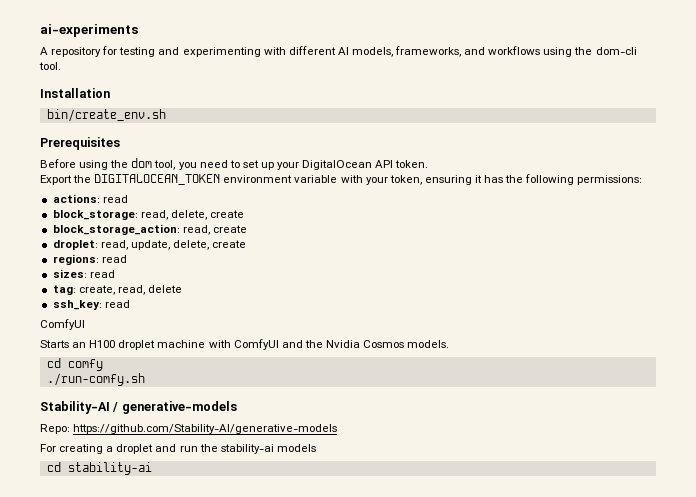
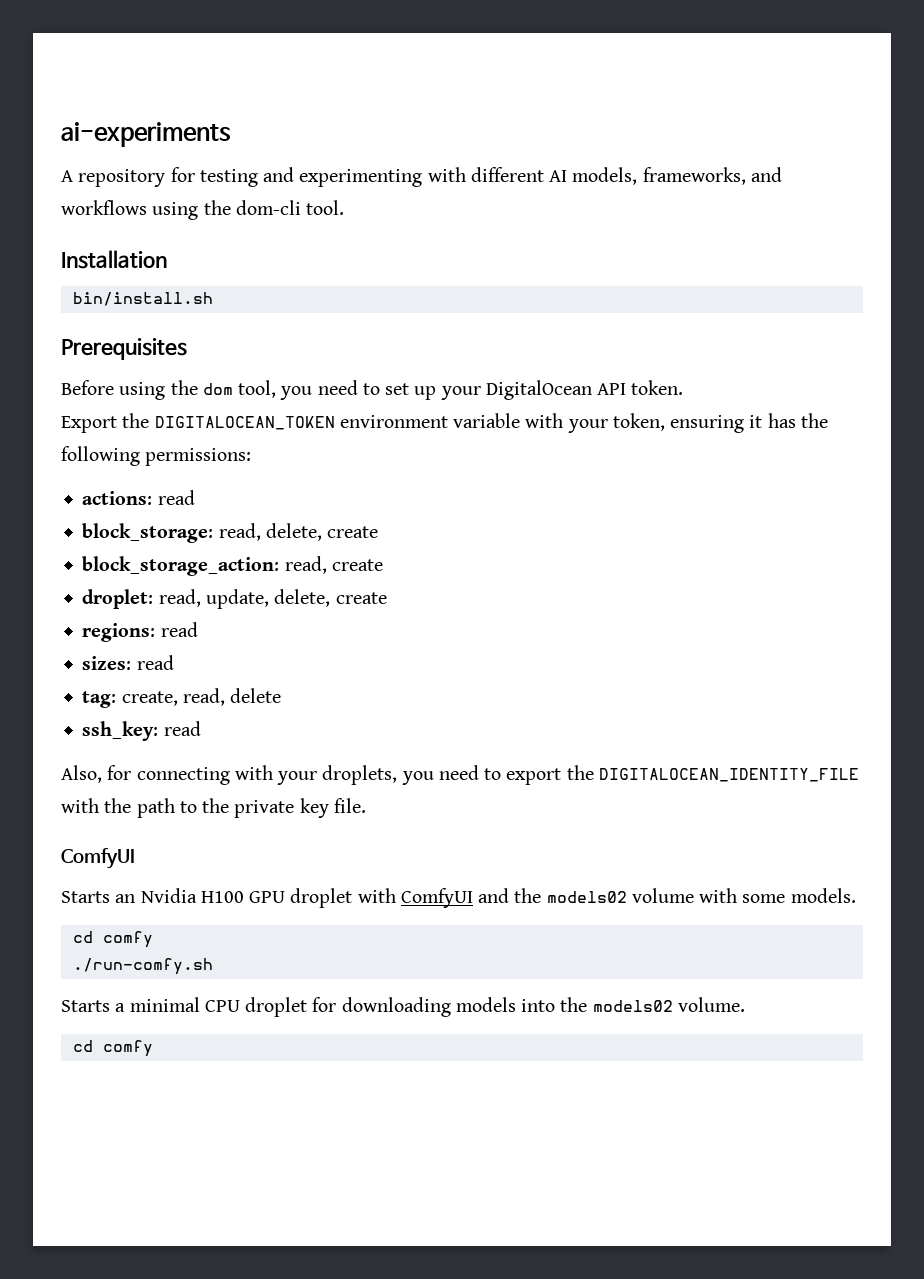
[46,109,166,122] bin/create_env.sh -> [72,292,213,306] bin/install.sh
[40,319,85,330] [40,339,450,350] [46,358,103,371] [46,373,145,386] [40,401,237,414] [40,424,338,434] [40,444,316,454] [46,462,152,475] ComfyUI // Starts an H100 droplet machine with ComfyUI and the Nvidia Cosmos models. // cd comfy // ./run-comfy.sh // Stability-AI / generative-models // Repo: https://github.com/Stability-AI/generative-models // For creating a droplet and run the stability-ai models // cd stability-ai -> [61,765,859,785] [61,798,366,818] [61,848,135,869] [61,888,856,908] [72,931,153,948] [72,958,213,975] [61,997,745,1017] [72,1040,153,1057] Also, for connecting with your droplets, you need to export the DIGITALOCEAN_IDENTITY_FILE with the path to the private key file. // ComfyUI // Starts an Nvidia H100 GPU droplet with ComfyUI and the models02 volume with some models. // cd comfy // ./run-comfy.sh // Starts a minimal CPU droplet for downloading models into the models02 volume. // cd comfy

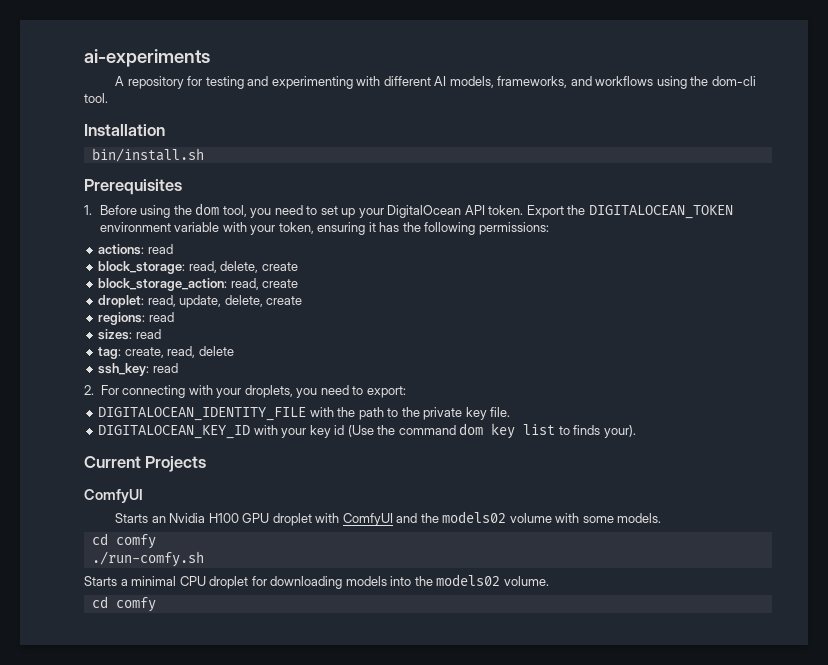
(187, 349) none -> [84,205,92,215] 1.
(684, 387) // -> (524, 210) none
[61,765,132,783] Also, for -> [84,385,119,395] 2. For
[506,765,594,785] export the -> [366,386,406,398] export: //
(366, 805) none -> [98,423,636,439] [84,456,207,472] // DIGITALOCEAN_KEY_ID with your key id (Use the command dom key list to finds your). // Current Projects

